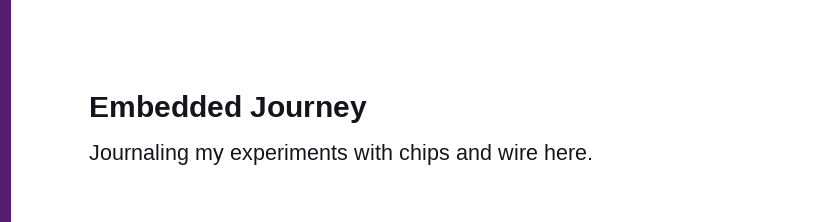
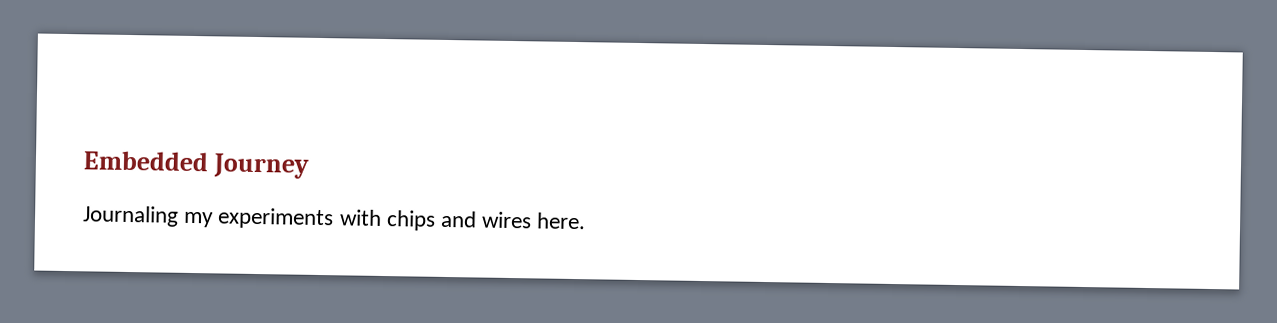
[497,144,538,160] wire -> [481,211,533,229] wires

